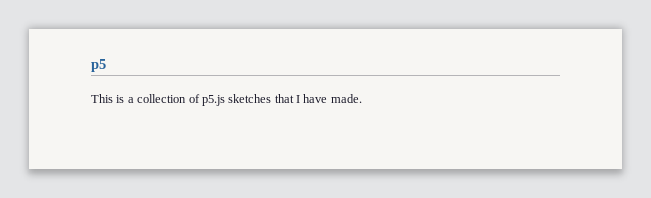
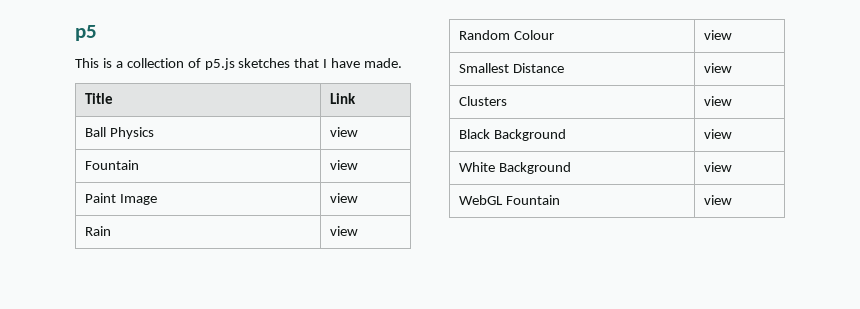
(362, 98) none -> [84,93,113,104] [329,93,356,104] [84,127,154,139] [329,127,358,137] [84,160,139,170] [329,160,358,170] [84,193,157,205] [329,193,358,203] [84,226,111,236] [329,226,358,236] [458,30,554,40] [703,30,732,40] [458,63,564,73] [703,63,732,73] [458,96,507,106] [703,96,732,106] [458,129,566,141] [703,129,732,139] [458,162,571,174] [703,162,732,172] [458,195,560,205] [703,195,732,205] // Title | Link // Ball Physics | view // Fountain | view // Paint Image | view // Rain | view // Random Colour | view // Smallest Distance | view // Clusters | view // Black Background | view // White Background | view // WebGL Fountain | view

